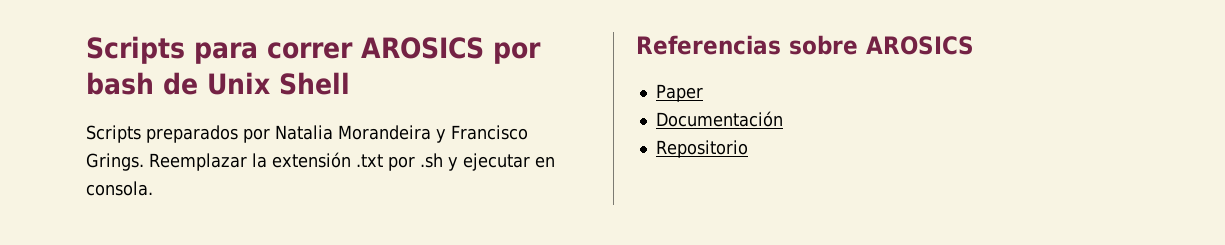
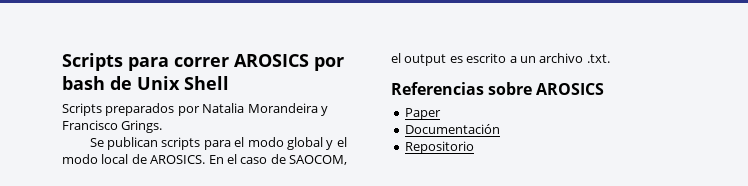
[149,152,555,171] [86,181,153,196] Reemplazar la extensión .txt por .sh y ejecutar en consola. -> [89,137,347,150] [62,154,347,165] [391,53,610,66] // Se publican scripts para el modo global y el modo local de AROSICS. En el caso de SAOCOM, el output es escrito a un archivo .txt.

